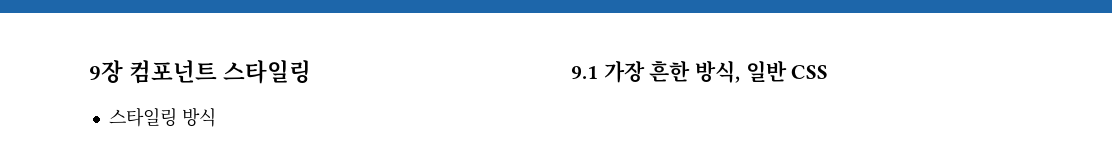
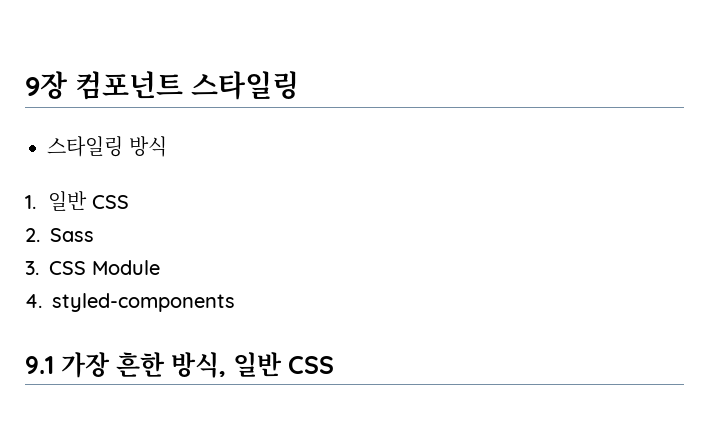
(216, 117) none -> [25,191,130,211] [25,228,94,242] [25,260,160,275] [25,293,235,312] // 1. 일반 CSS // 2. Sass // 3. CSS Module // 4. styled-components

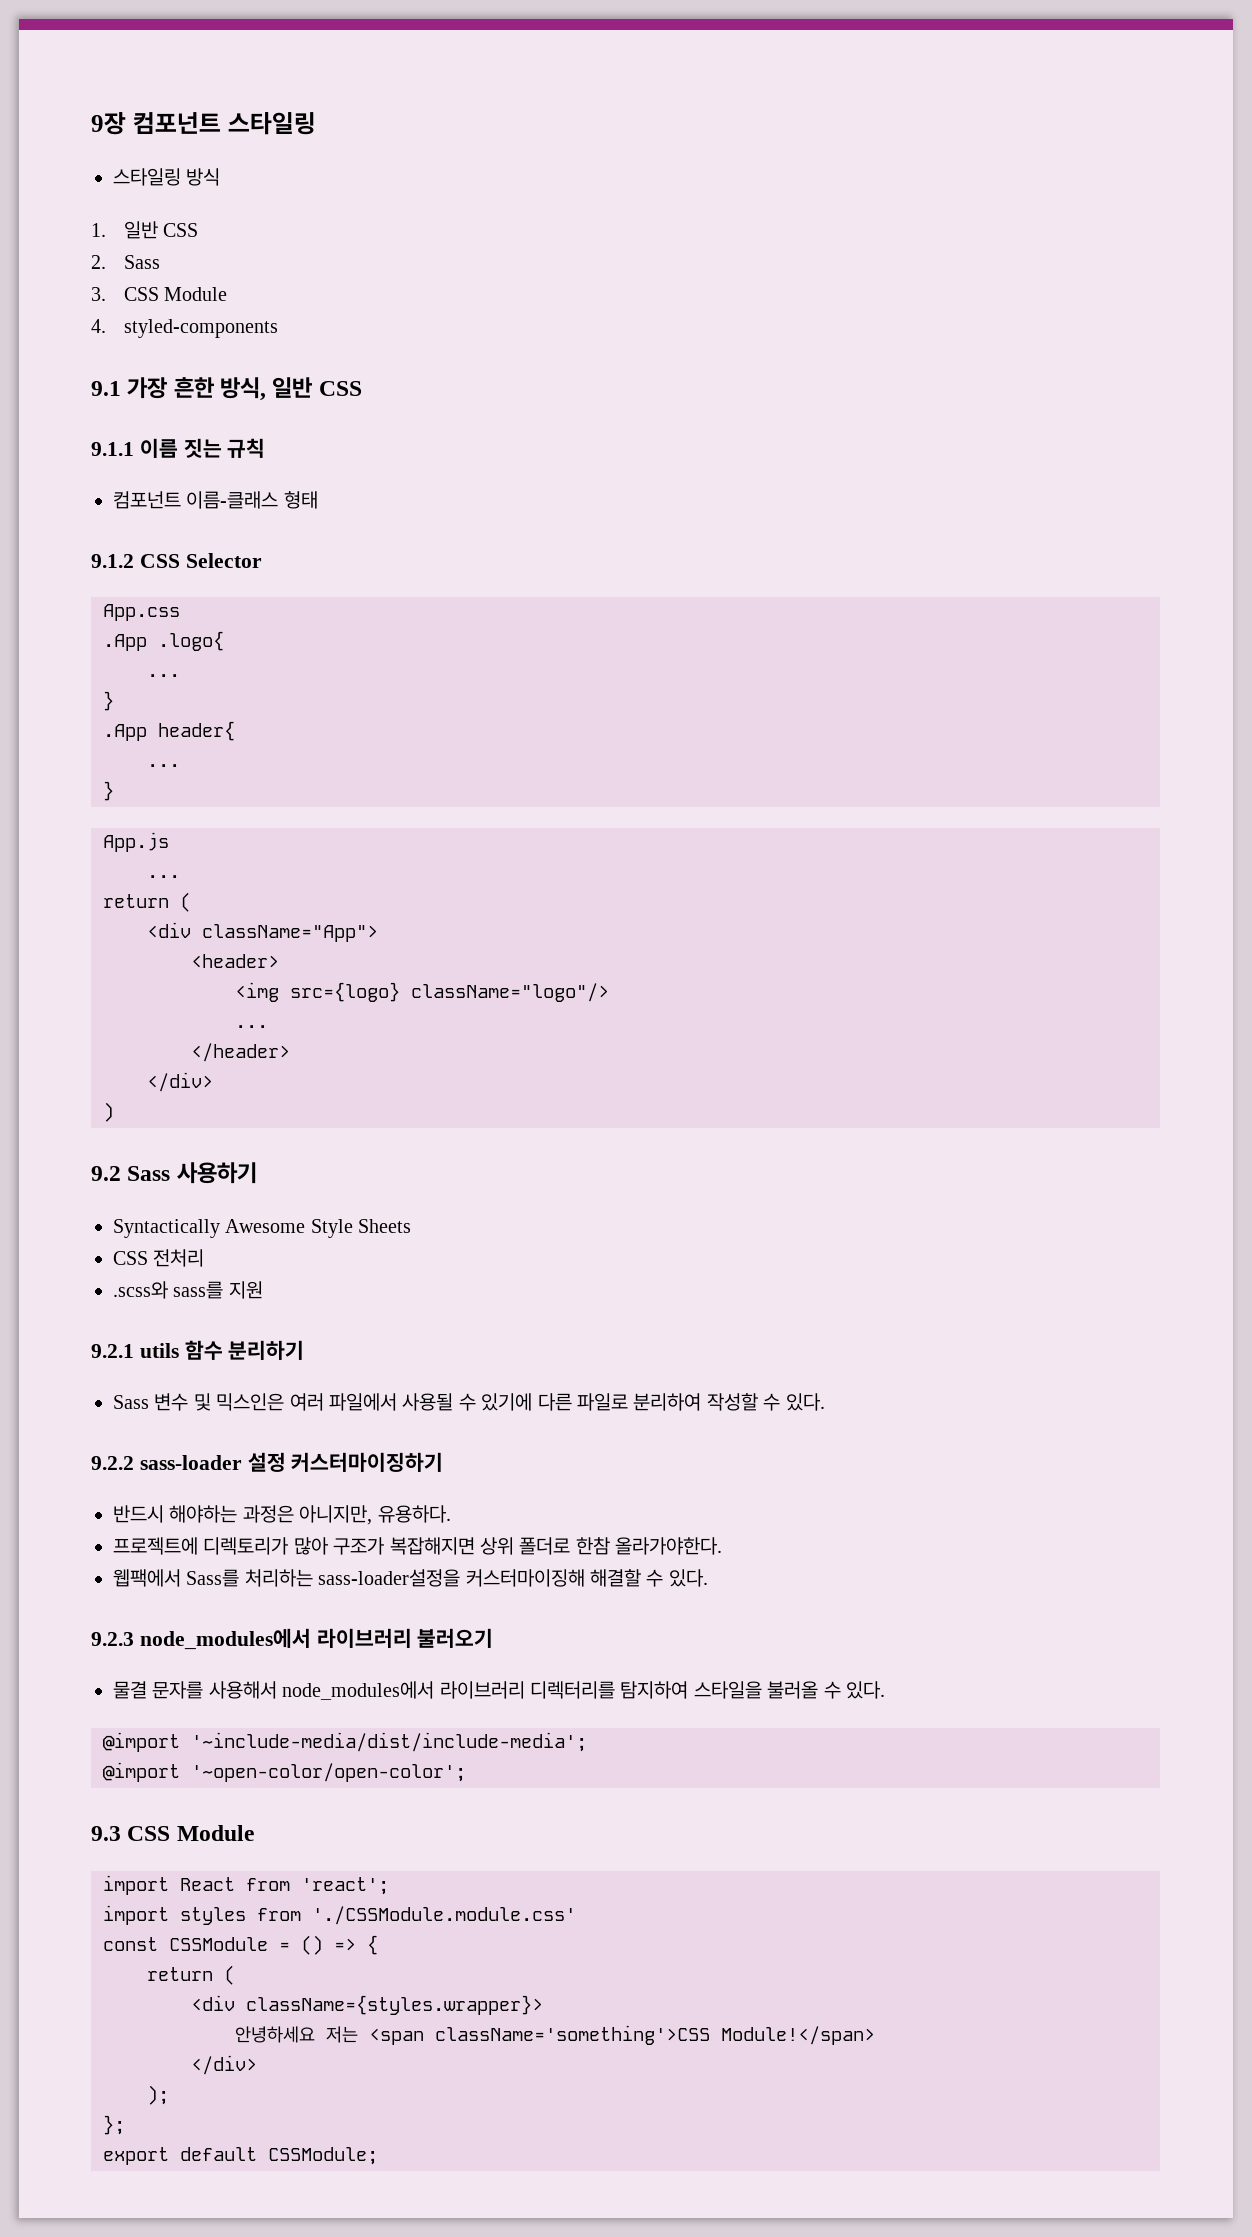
(334, 365) none -> [91,438,266,458] [113,491,318,509] [91,553,262,568] [103,604,180,621] [103,631,224,651] [147,674,180,677] [103,691,114,711] [103,721,235,741] [147,764,180,767] [103,781,114,801] [103,832,169,852] [147,875,180,878] [103,892,191,912] [147,922,378,942] [191,954,279,968] [235,982,609,1002] [235,1025,268,1028] [191,1043,290,1062] [147,1072,213,1092] [103,1102,114,1122] [91,1162,257,1184] [113,1219,412,1238] [113,1249,205,1267] [113,1281,263,1299] [91,1340,305,1360] [113,1393,825,1411] [91,1452,444,1472] [113,1505,451,1525] [113,1537,723,1555] [113,1569,708,1587] [91,1628,494,1650] [113,1681,885,1700] [103,1732,587,1752] [103,1762,466,1782] [91,1825,254,1841] [103,1875,389,1895] [103,1905,576,1925] [103,1935,378,1955] [147,1965,235,1985] [191,1995,543,2015] [235,2025,875,2045] [191,2055,257,2075] [147,2085,169,2105] [103,2115,125,2135] [103,2147,378,2165] // 9.1.1 이름 짓는 규칙 // 컴포넌트 이름-클래스 형태 // 9.1.2 CSS Selector // App.css // .App .logo{ // ... // } // .App header{ // ... // } // App.js // ... // return ( // <div className="App"> // <header> // <img src={logo} className="logo"/> // ... // </header> // </div> // ) // 9.2 Sass 사용하기 // Syntactically Awesome Style Sheets // CSS 전처리 // .scss와 sass를 지원 // 9.2.1 utils 함수 분리하기 // Sass 변수 및 믹스인은 여러 파일에서 사용될 수 있기에 다른 파일로 분리하여 작성할 수 있다. // 9.2.2 sass-loader 설정 커스터마이징하기 // 반드시 해야하는 과정은 아니지만, 유용하다. // 프로젝트에 디렉토리가 많아 구조가 복잡해지면 상위 폴더로 한참 올라가야한다. // 웹팩에서 Sass를 처리하는 sass-loader설정을 커스터마이징해 해결할 수 있다. // 9.2.3 node_modules에서 라이브러리 불러오기 // 물결 문자를 사용해서 node_modules에서 라이브러리 디렉터리를 탐지하여 스타일을 불러올 수 있다. // @import '~include-media/dist/include-media'; // @import '~open-color/open-color'; // 9.3 CSS Module // import React from 'react'; // import styles from './CSSModule.module.css' // const CSSModule = () => { // return ( // <div className={styles.wrapper}> // 안녕하세요 저는 <span className='something'>CSS Module!</span> // </div> // ); // }; // export default CSSModule;

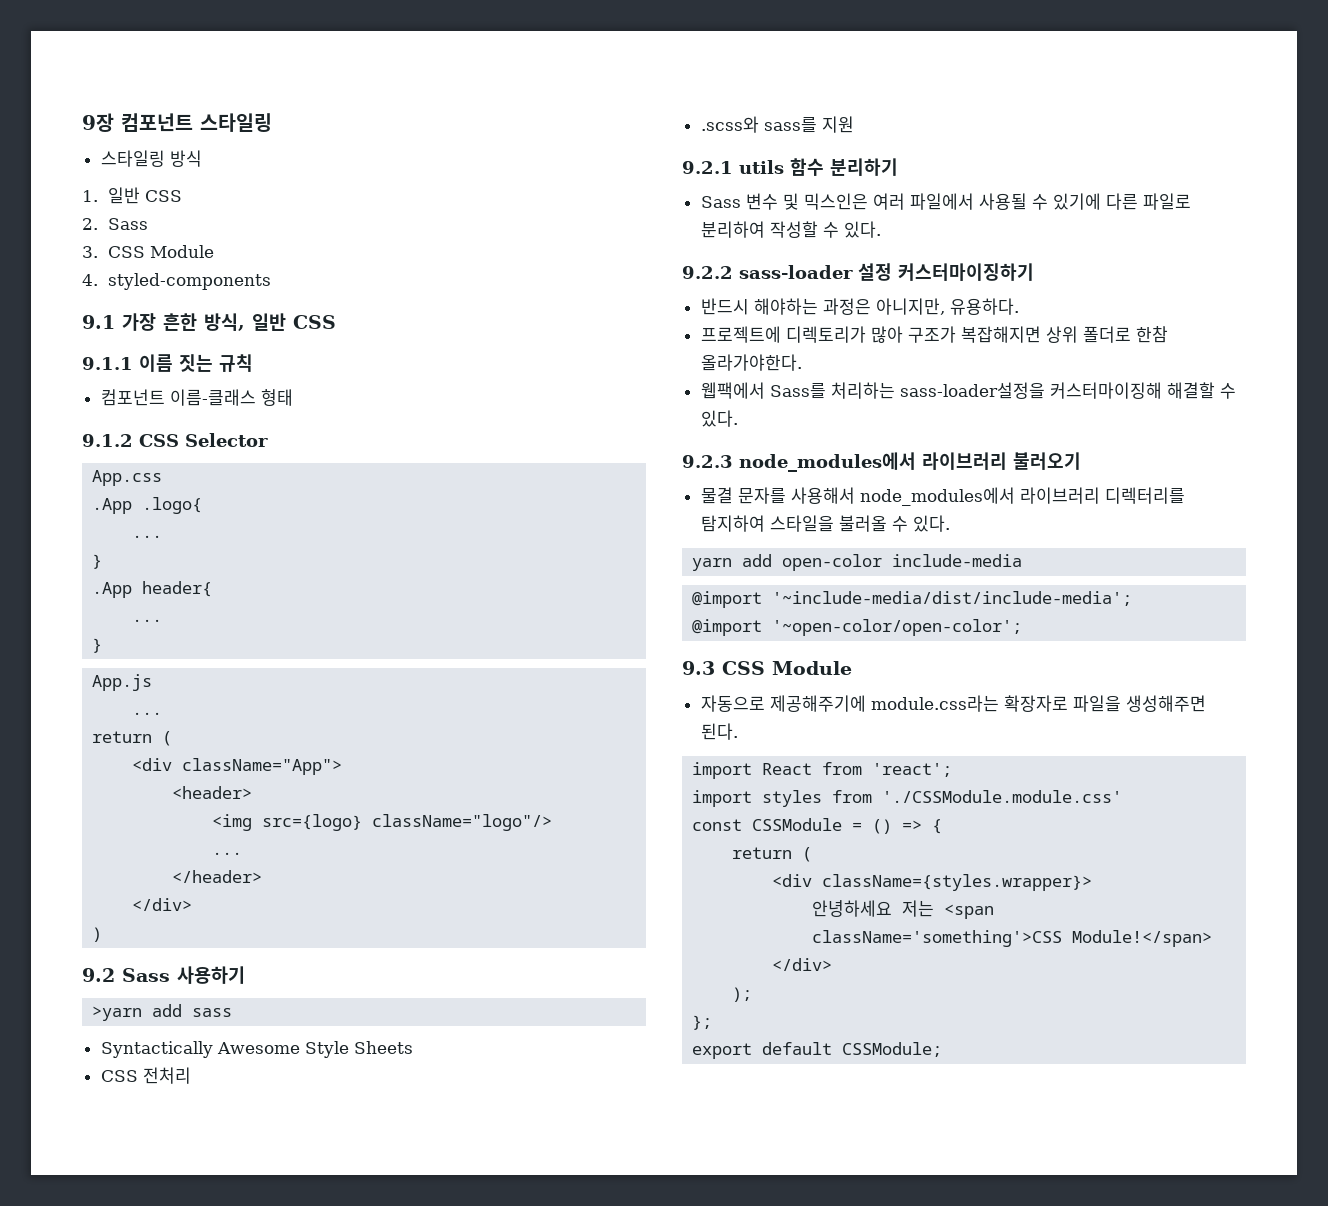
(257, 1173) none -> [92,1004,233,1021] // >yarn add sass
(885, 1690) none -> [692,554,1023,571] // yarn add open-color include-media
(254, 1833) none -> [700,695,1206,712] [700,723,738,740] // 자동으로 제공해주기에 module.css라는 확장자로 파일을 생성해주면 된다.

